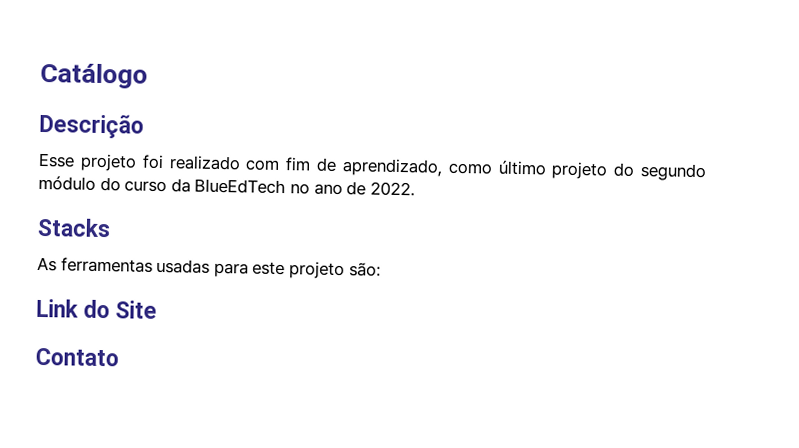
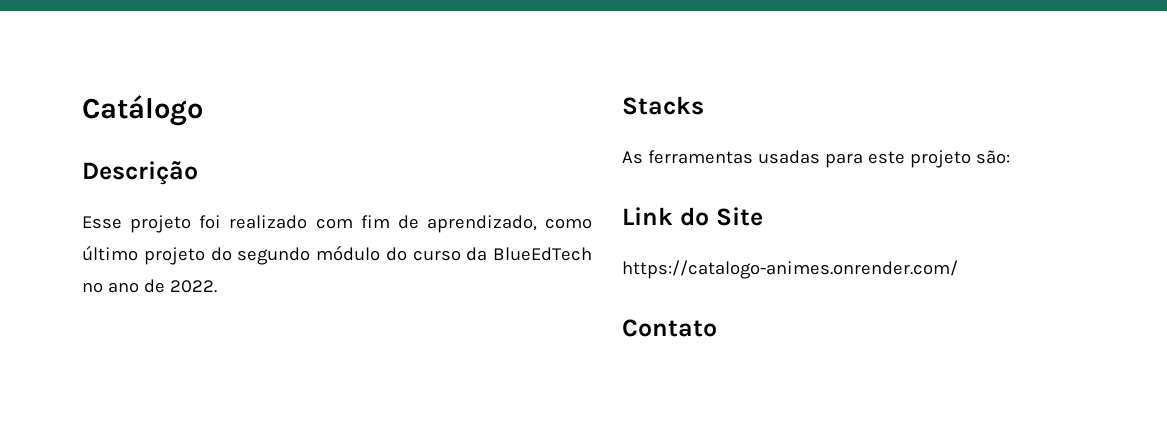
(158, 309) none -> [622,260,958,279] // https://catalogo-animes.onrender.com/

